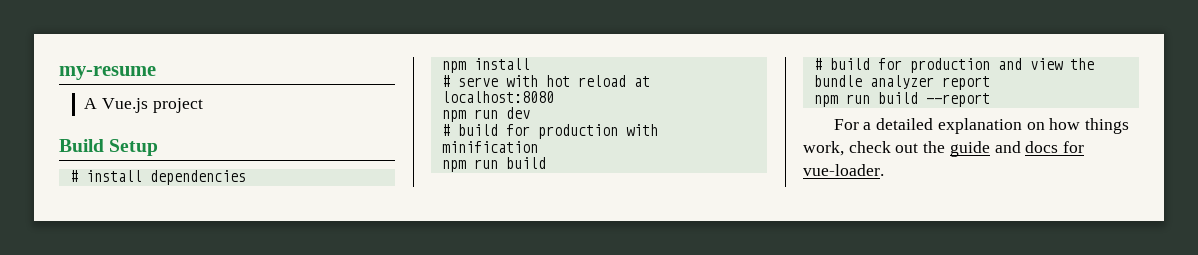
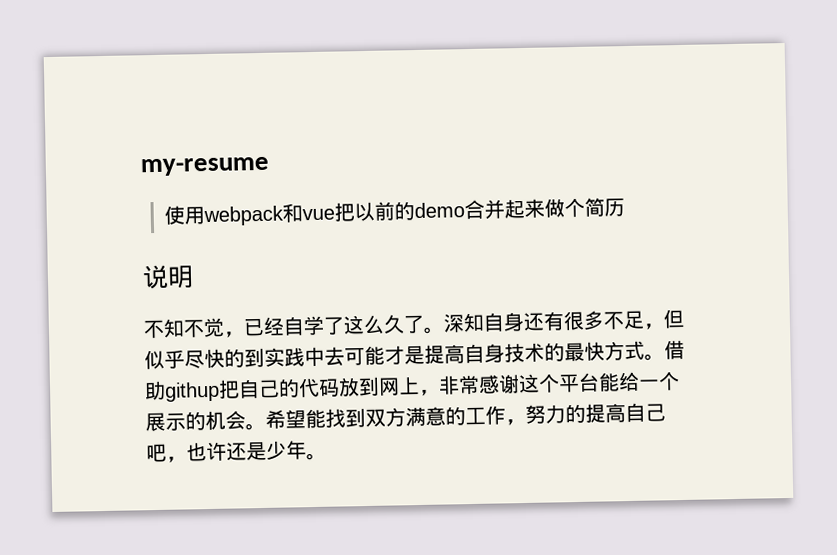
[84,98,203,113] [59,139,159,156] [69,170,246,185] [441,58,530,73] [441,75,650,87] [441,91,554,103] [441,107,530,122] [441,124,658,139] [441,141,538,153] [441,157,546,172] [813,58,1094,73] [813,75,990,90] [813,92,990,107] [833,118,1129,134] [803,141,1085,157] [803,164,884,176] A Vue.js project // Build Setup // # install dependencies // npm install // # serve with hot reload at localhost:8080 // npm run dev // # build for production with minification // npm run build // # build for production and view the bundle analyzer report // npm run build --report // For a detailed explanation on how things work, check out the guide and docs for vue-loader. -> [163,197,625,227] [142,264,194,290] [143,308,685,339] [144,339,685,370] [144,371,680,402] [145,402,666,432] [146,440,327,463] 使用webpack和vue把以前的demo合并起来做个简历 // 说明 // 不知不觉，已经自学了这么久了。深知自身还有很多不足，但似乎尽快的到实践中去可能才是提高自身技术的最快方式。借助githup把自己的代码放到网上，非常感谢这个平台能给一个展示的机会。希望能找到双方满意的工作，努力的提高自己吧，也许还是少年。

